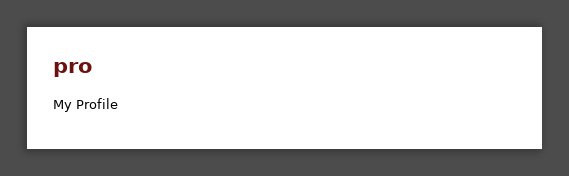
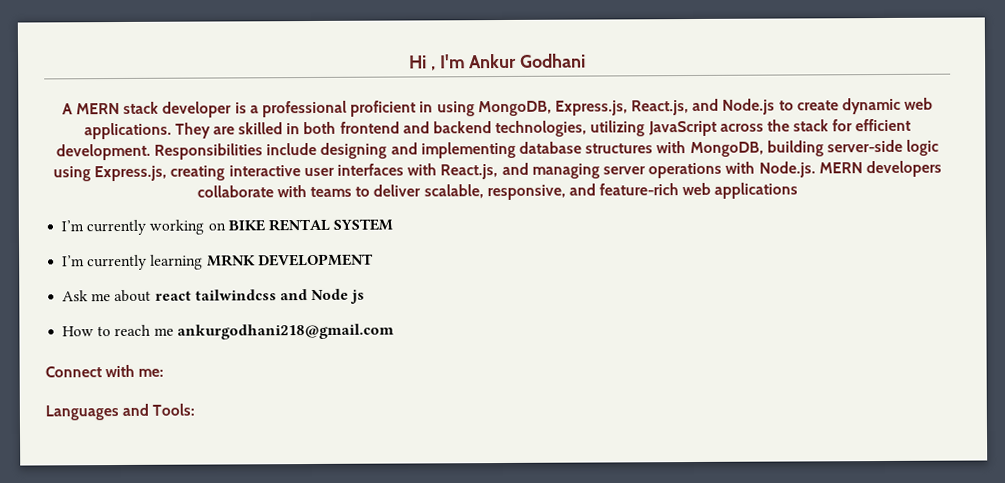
[53,62,92,77] [53,98,118,112] pro // My Profile -> [408,53,587,71] [61,97,934,118] [83,118,912,140] [55,139,940,161] [53,160,942,182] [196,182,799,201] [61,218,394,236] [62,253,373,271] [62,288,366,304] [62,323,394,340] [45,364,165,378] [45,403,196,421] Hi , I'm Ankur Godhani // A MERN stack developer is a professional proficient in using MongoDB, Express.js, React.js, and Node.js to create dynamic web applications. They are skilled in both frontend and backend technologies, utilizing JavaScript across the stack for efficient development. Responsibilities include designing and implementing database structures with MongoDB, building server-side logic using Express.js, creating interactive user interfaces with React.js, and managing server operations with Node.js. MERN developers collaborate with teams to deliver scalable, responsive, and feature-rich web applications // I’m currently working on BIKE RENTAL SYSTEM // I’m currently learning MRNK DEVELOPMENT // Ask me about react tailwindcss and Node js // How to reach me ankurgodhani218@gmail.com // Connect with me: // Languages and Tools:

